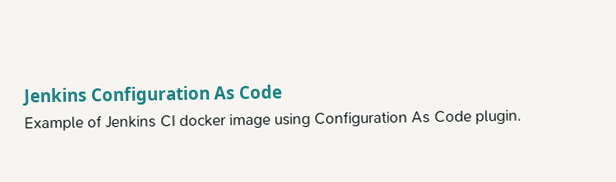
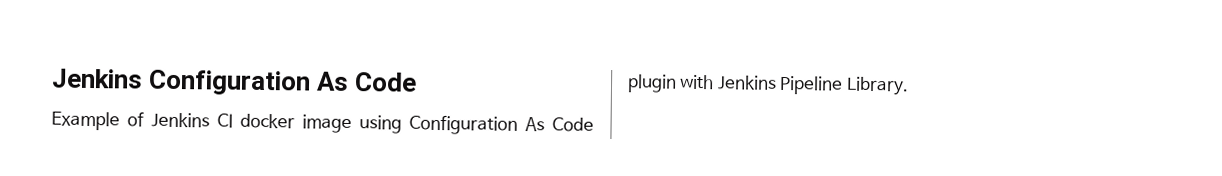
[474,109,522,125] plugin. -> [627,74,909,96] plugin with Jenkins Pipeline Library.

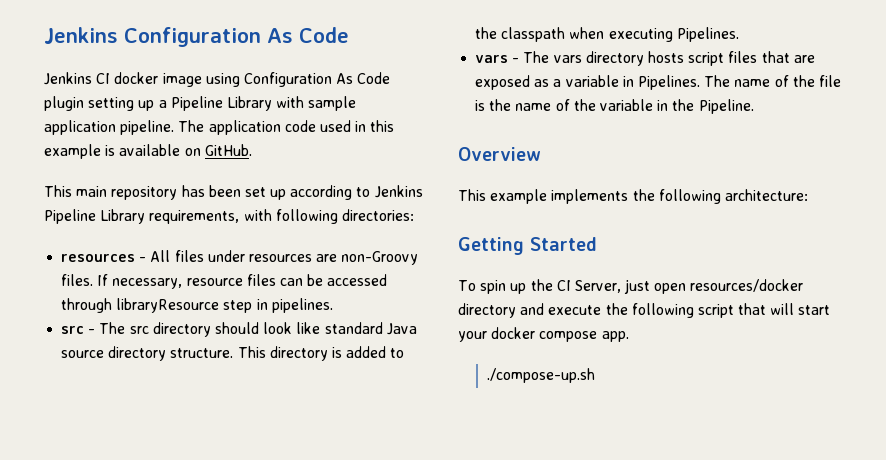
[51,111,144,131] Example of -> (349, 35) none
[679,74,909,96] with Jenkins Pipeline Library. -> [88,96,357,111] [44,120,395,135] [44,144,252,159] [44,185,423,200] [44,209,414,224] [61,250,419,265] [61,274,388,289] [61,298,333,313] [61,322,417,337] [61,346,405,361] [475,27,739,42] [475,51,815,66] [475,75,841,90] [475,99,754,114] [458,147,541,161] [458,189,808,204] [458,237,597,255] [458,279,804,294] [458,303,831,318] [458,327,629,342] [486,368,595,383] setting up a Pipeline Library with sample application pipeline. The application code used in this example is available on GitHub. // This main repository has been set up according to Jenkins Pipeline Library requirements, with following directories: // resources - All files under resources are non-Groovy files. If necessary, resource files can be accessed through libraryResource step in pipelines. // src - The src directory should look like standard Java source directory structure. This directory is added to the classpath when executing Pipelines. // vars - The vars directory hosts script files that are exposed as a variable in Pipelines. The name of the file is the name of the variable in the Pipeline. // Overview // This example implements the following architecture: // Getting Started // To spin up the CI Server, just open resources/docker directory and execute the following script that will start your docker compose app. // ./compose-up.sh

